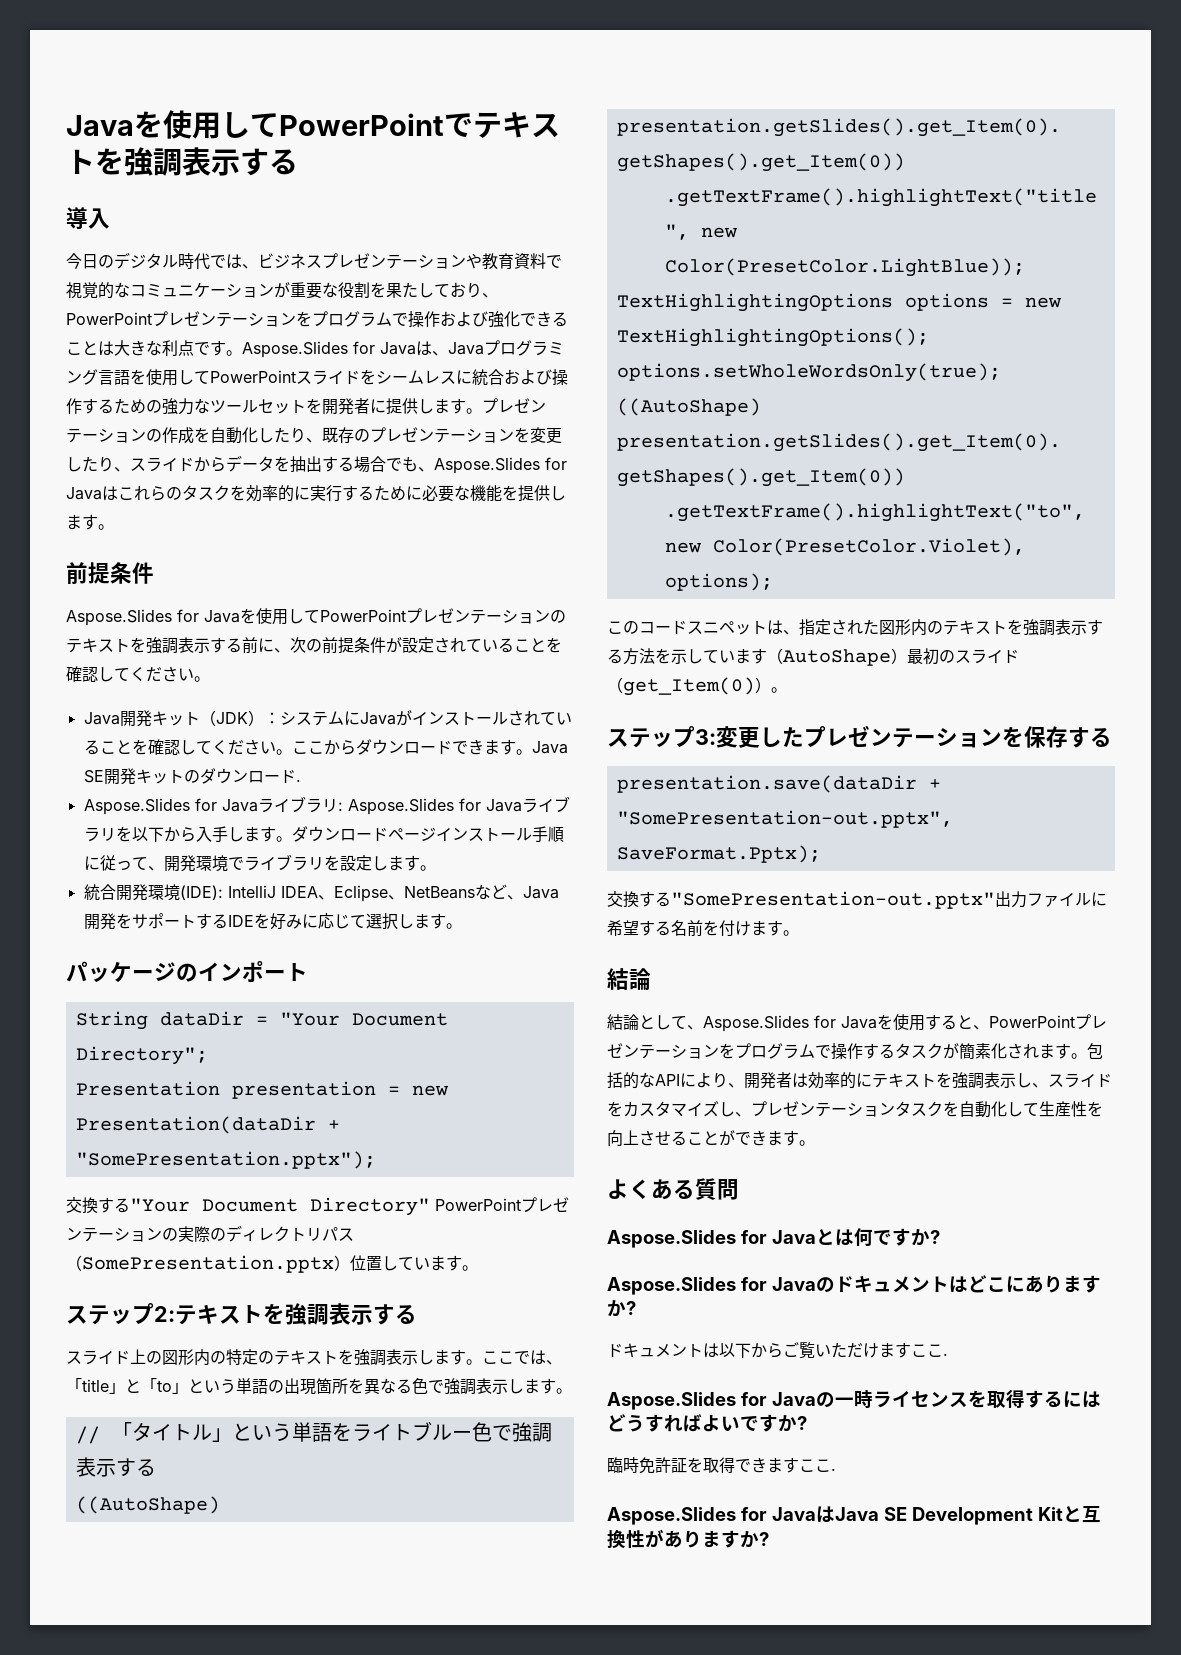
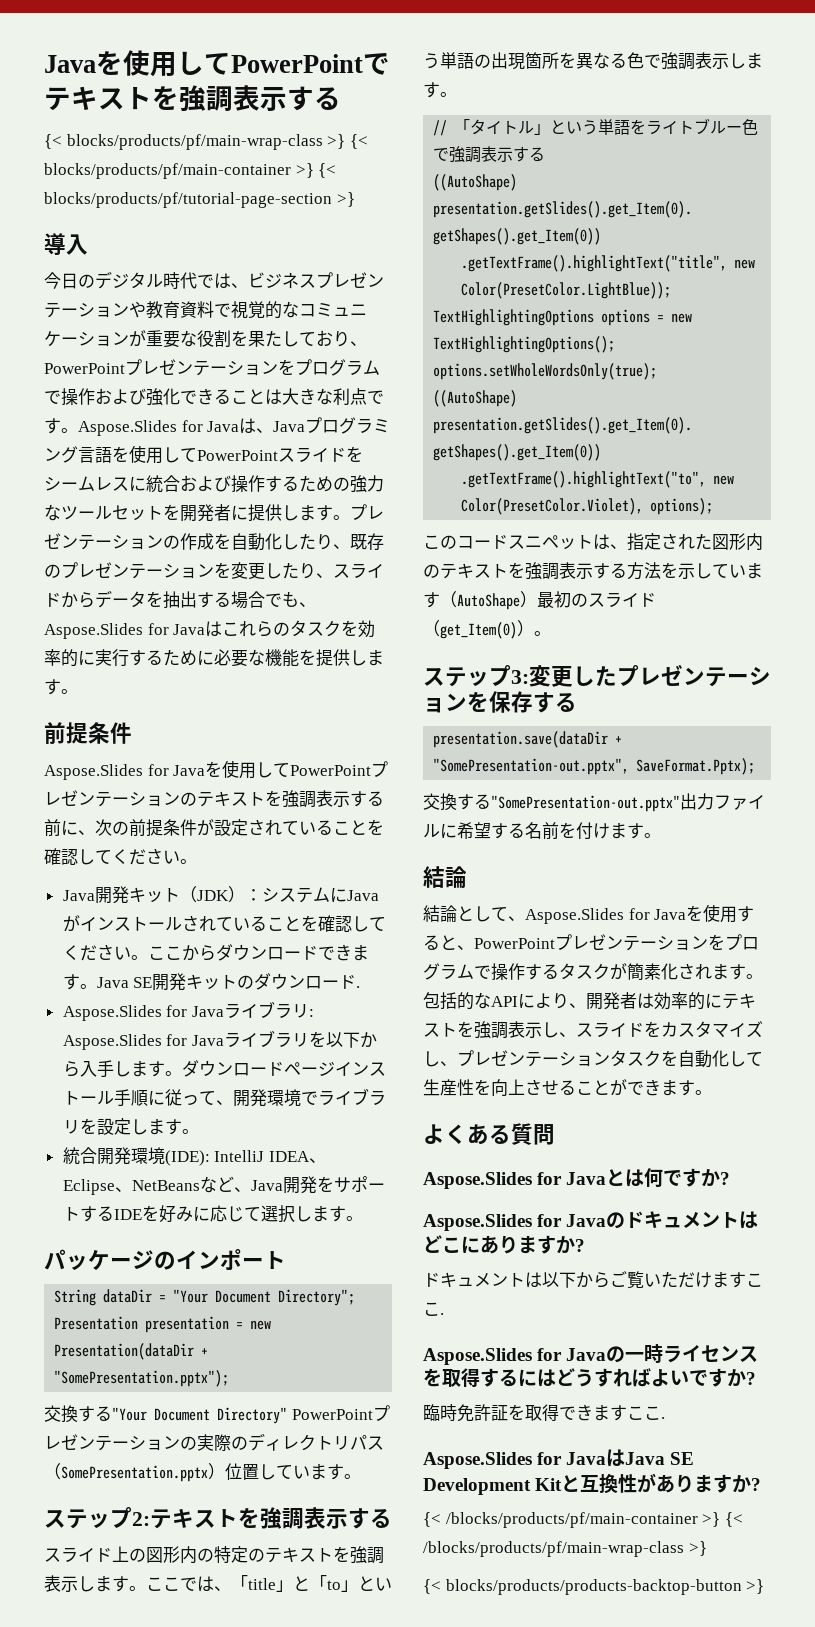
(298, 162) none -> [44,134,368,150] [44,163,337,179] [44,192,355,208] // {< blocks/products/pf/main-wrap-class >} {< blocks/products/pf/main-container >} {< blocks/products/pf/tutorial-page-section >}
(769, 1539) none -> [423,1512,743,1528] [423,1541,707,1557] [423,1579,765,1595] // {< /blocks/products/pf/main-container >} {< /blocks/products/pf/main-wrap-class >} // {< blocks/products/products-backtop-button >}

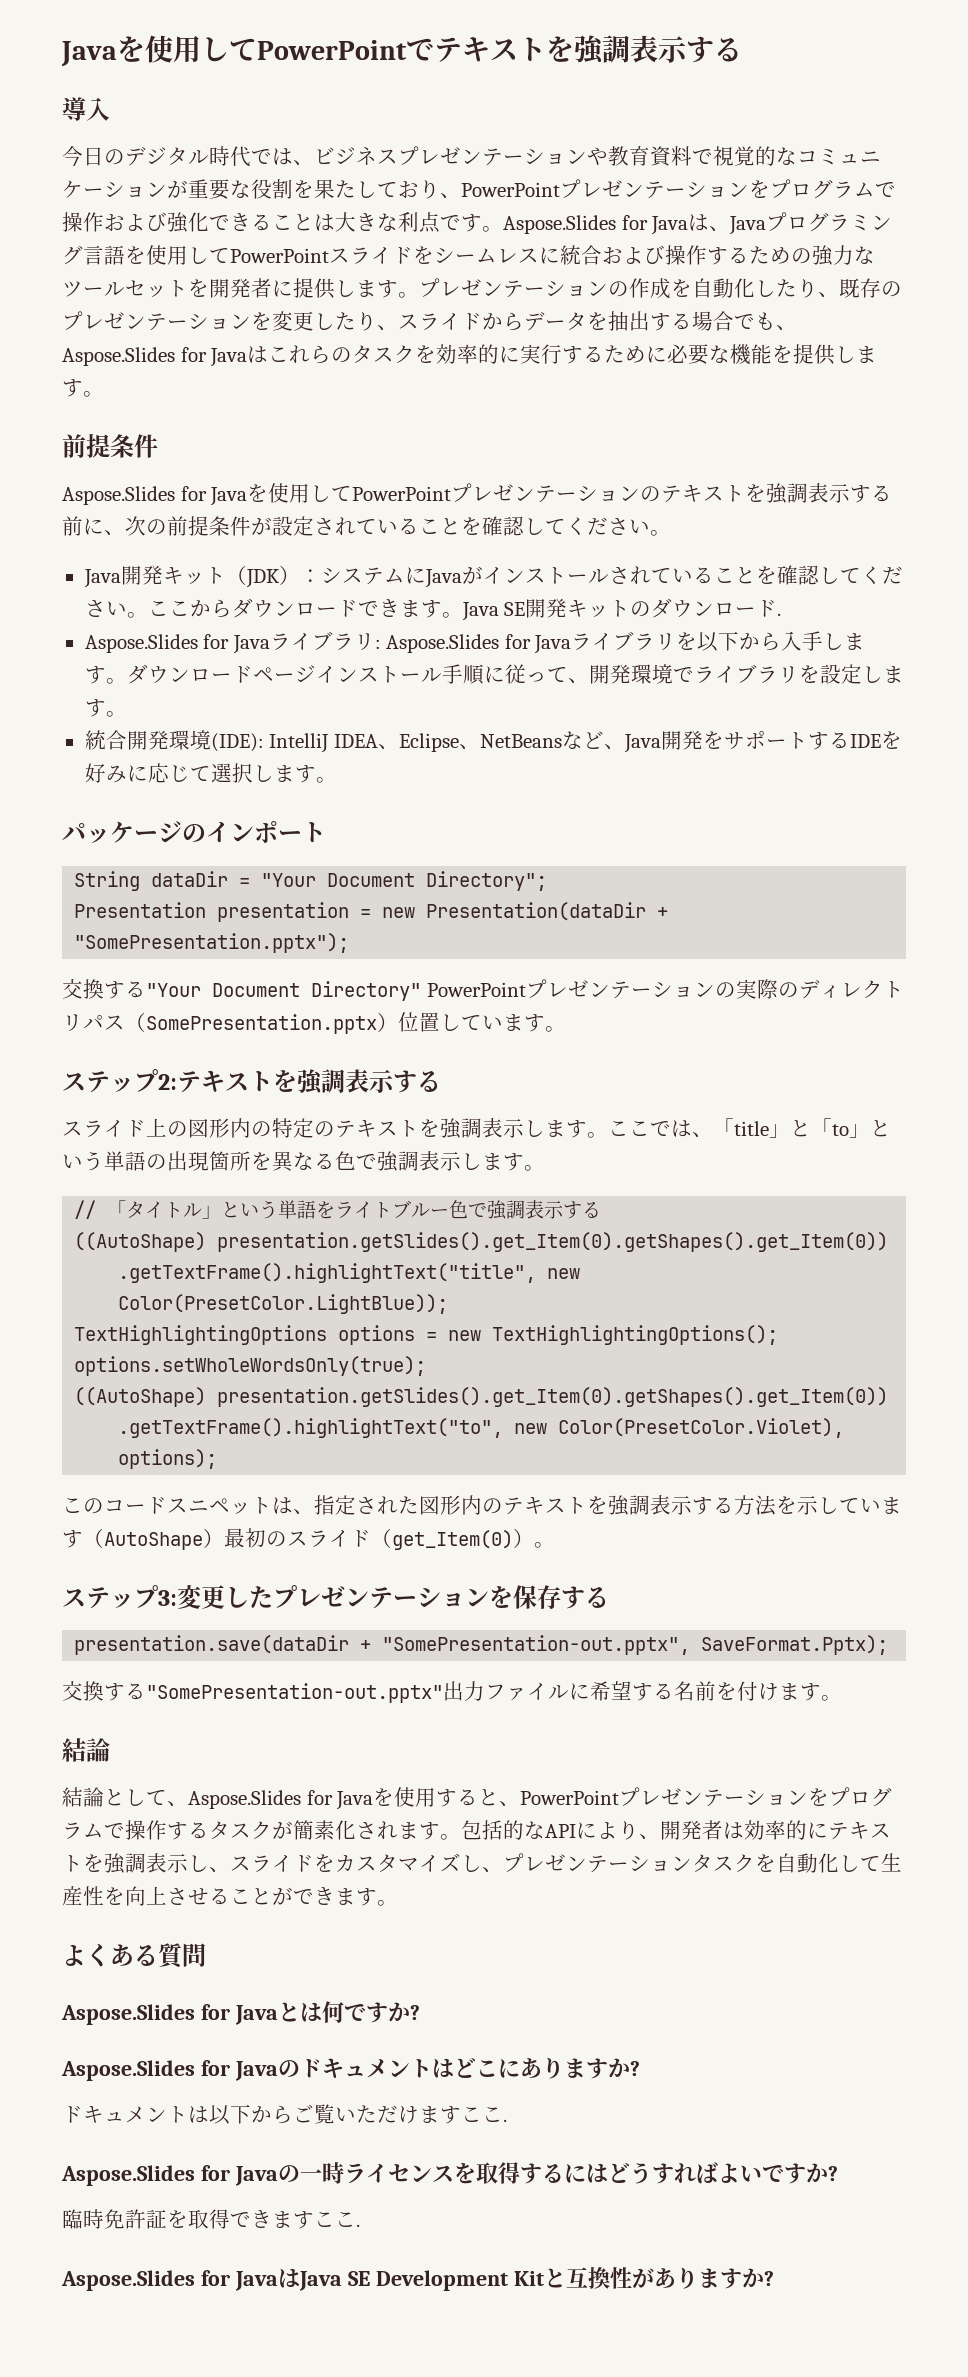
[44,134,368,150] [44,163,337,179] [44,192,355,208] // {< blocks/products/pf/main-wrap-class >} {< blocks/products/pf/main-container >} {< blocks/products/pf/tutorial-page-section >} -> (742, 50) none
[423,1512,743,1528] [423,1541,707,1557] [423,1579,765,1595] // {< /blocks/products/pf/main-container >} {< /blocks/products/pf/main-wrap-class >} // {< blocks/products/products-backtop-button >} -> (774, 2278) none

